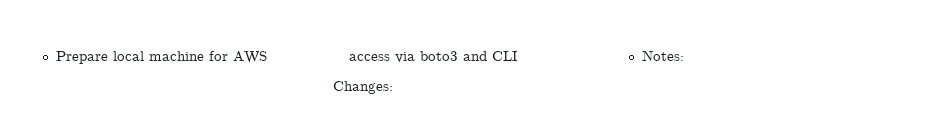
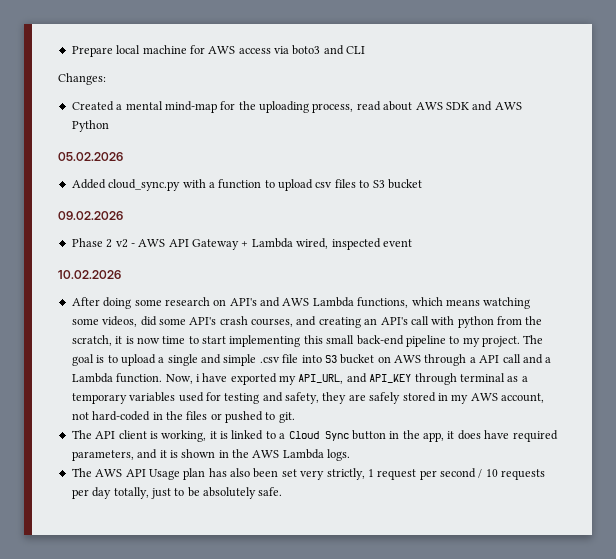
[641,50,684,61] Notes: -> [71,101,522,113] [71,120,109,132] [58,152,123,161] [71,179,422,191] [58,211,123,220] [71,238,412,250] [58,270,121,279] [71,297,531,309] [71,316,543,328] [71,335,544,347] [71,354,552,366] [71,373,528,385] [71,392,544,404] [71,411,295,423] [71,430,558,442] [71,449,351,461] [71,468,546,480] [71,487,283,499] Created a mental mind-map for the uploading process, read about AWS SDK and AWS Python // 05.02.2026 // Added cloud_sync.py with a function to upload csv files to S3 bucket // 09.02.2026 // Phase 2 v2 - AWS API Gateway + Lambda wired, inspected event // 10.02.2026 // After doing some research on API's and AWS Lambda functions, which means watching some videos, did some API's crash courses, and creating an API's call with python from the scratch, it is now time to start implementing this small back-end pipeline to my project. The goal is to upload a single and simple .csv file into S3 bucket on AWS through a API call and a Lambda function. Now, i have exported my API_URL, and API_KEY through terminal as a temporary variables used for testing and safety, they are safely stored in my AWS account, not hard-coded in the files or pushed to git. // The API client is working, it is linked to a Cloud Sync button in the app, it does have required parameters, and it is shown in the AWS Lambda logs. // The AWS API Usage plan has also been set very strictly, 1 request per second / 10 requests per day totally, just to be absolutely safe.

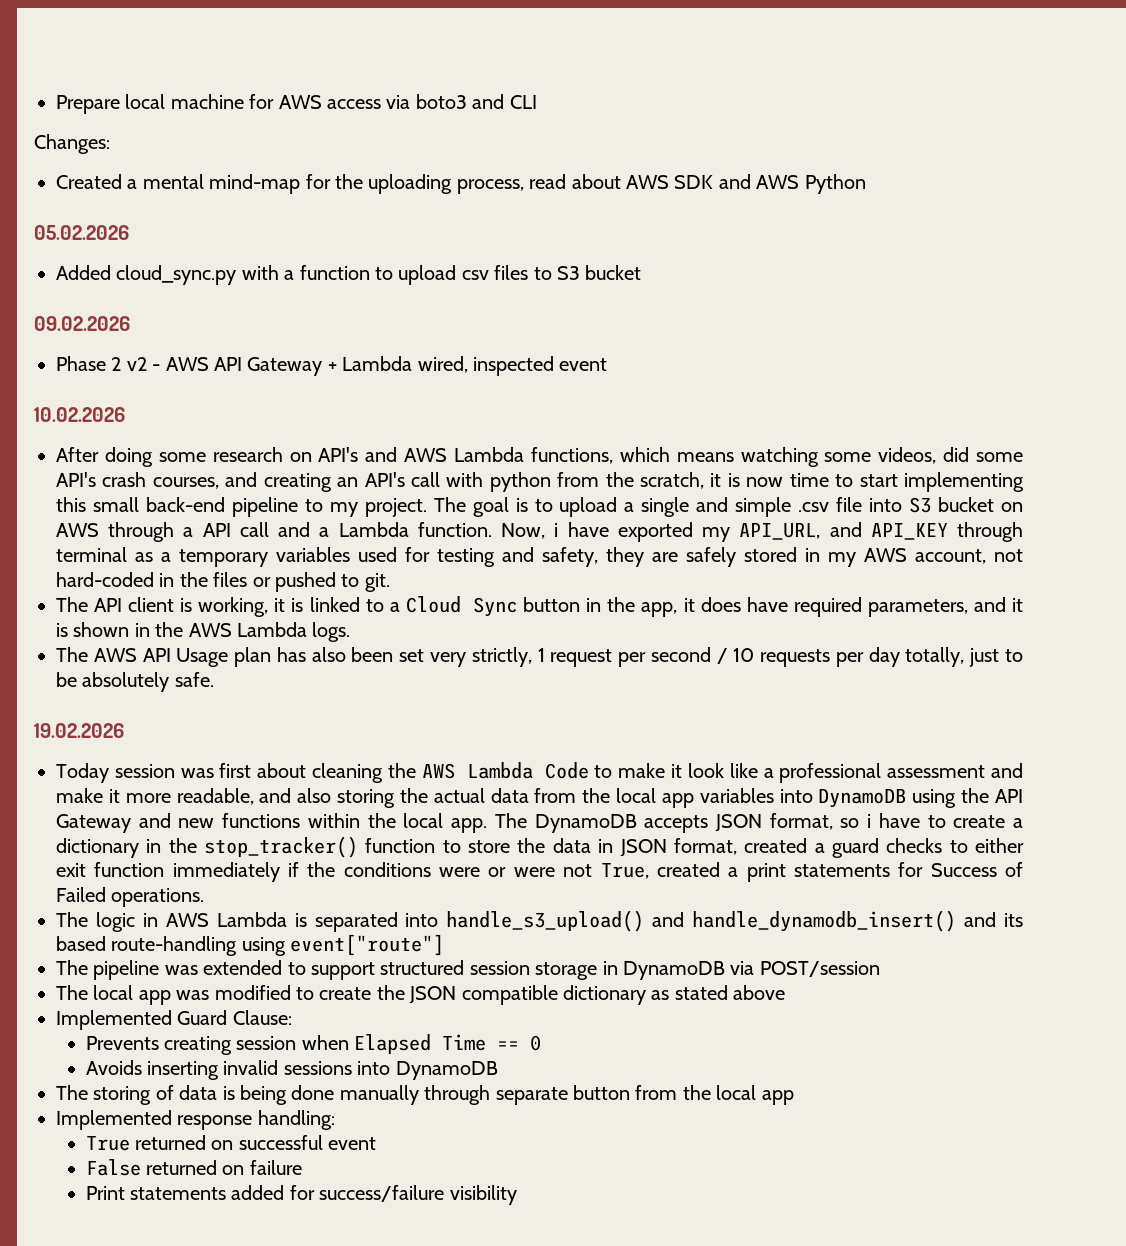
(283, 491) none -> [34,723,124,738] [56,762,1023,783] [56,788,1024,808] [56,813,1023,833] [56,836,1025,858] [56,862,1024,882] [56,887,205,907] [56,910,1023,932] [56,934,445,956] [56,960,880,980] [56,985,786,1005] [56,1010,292,1030] [85,1034,542,1055] [85,1060,498,1080] [56,1085,794,1105] [56,1110,335,1130] [85,1135,377,1151] [85,1159,302,1176] [85,1185,517,1205] // 19.02.2026 // Today session was first about cleaning the AWS Lambda Code to make it look like a professional assessment and make it more readable, and also storing the actual data from the local app variables into DynamoDB using the API Gateway and new functions within the local app. The DynamoDB accepts JSON format, so i have to create a dictionary in the stop_tracker() function to store the data in JSON format, created a guard checks to either exit function immediately if the conditions were or were not True, created a print statements for Success of Failed operations. // The logic in AWS Lambda is separated into handle_s3_upload() and handle_dynamodb_insert() and its based route-handling using event["route"] // The pipeline was extended to support structured session storage in DynamoDB via POST/session // The local app was modified to create the JSON compatible dictionary as stated above // Implemented Guard Clause: // Prevents creating session when Elapsed Time == 0 // Avoids inserting invalid sessions into DynamoDB // The storing of data is being done manually through separate button from the local app // Implemented response handling: // True returned on successful event // False returned on failure // Print statements added for success/failure visibility

